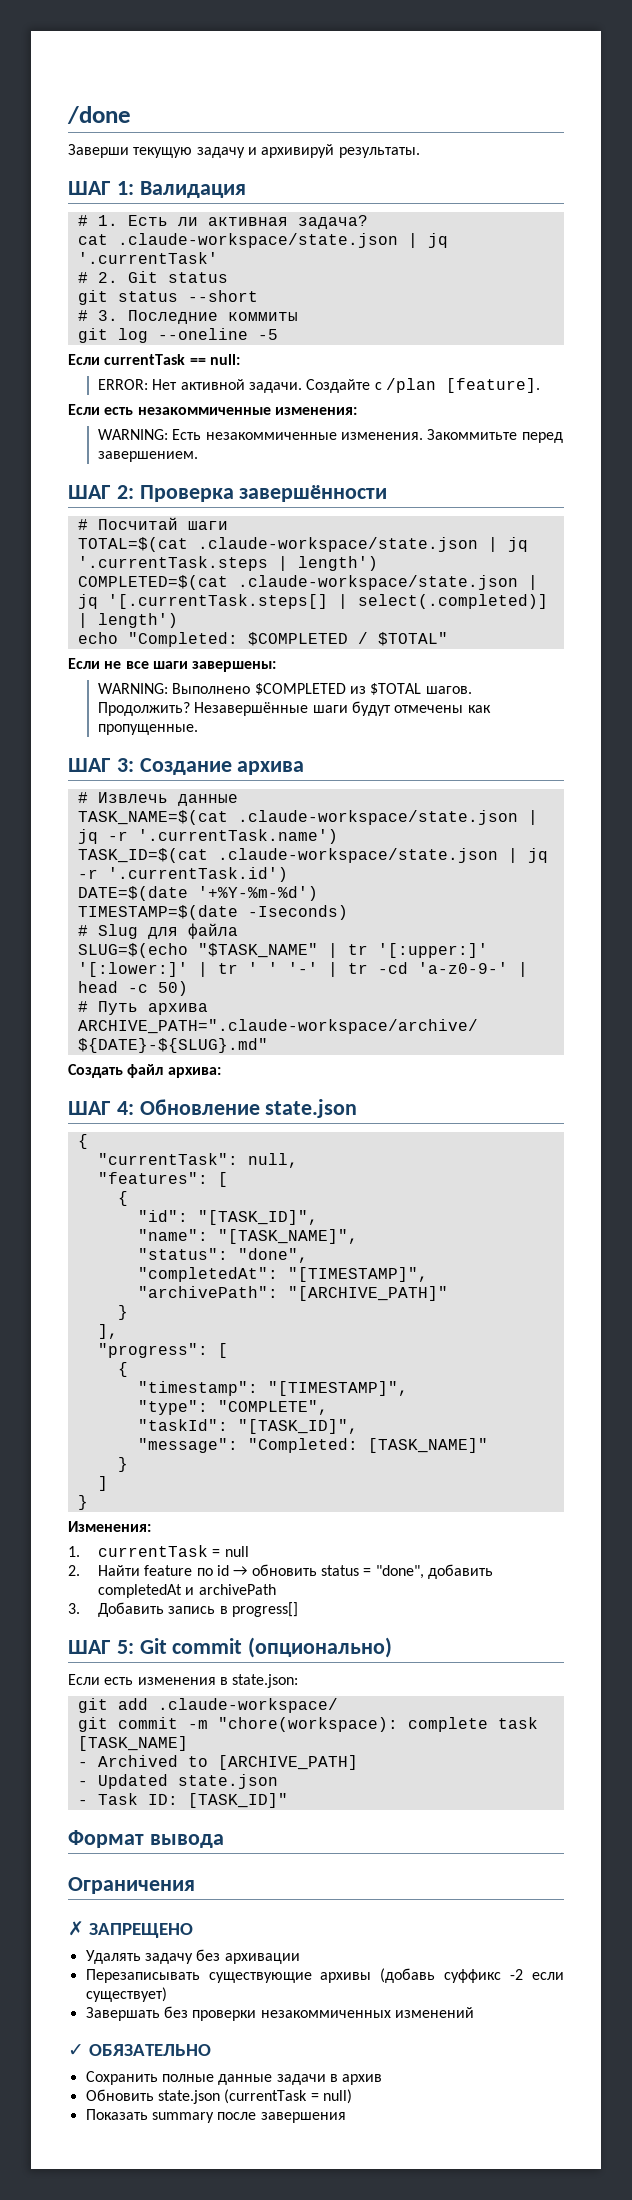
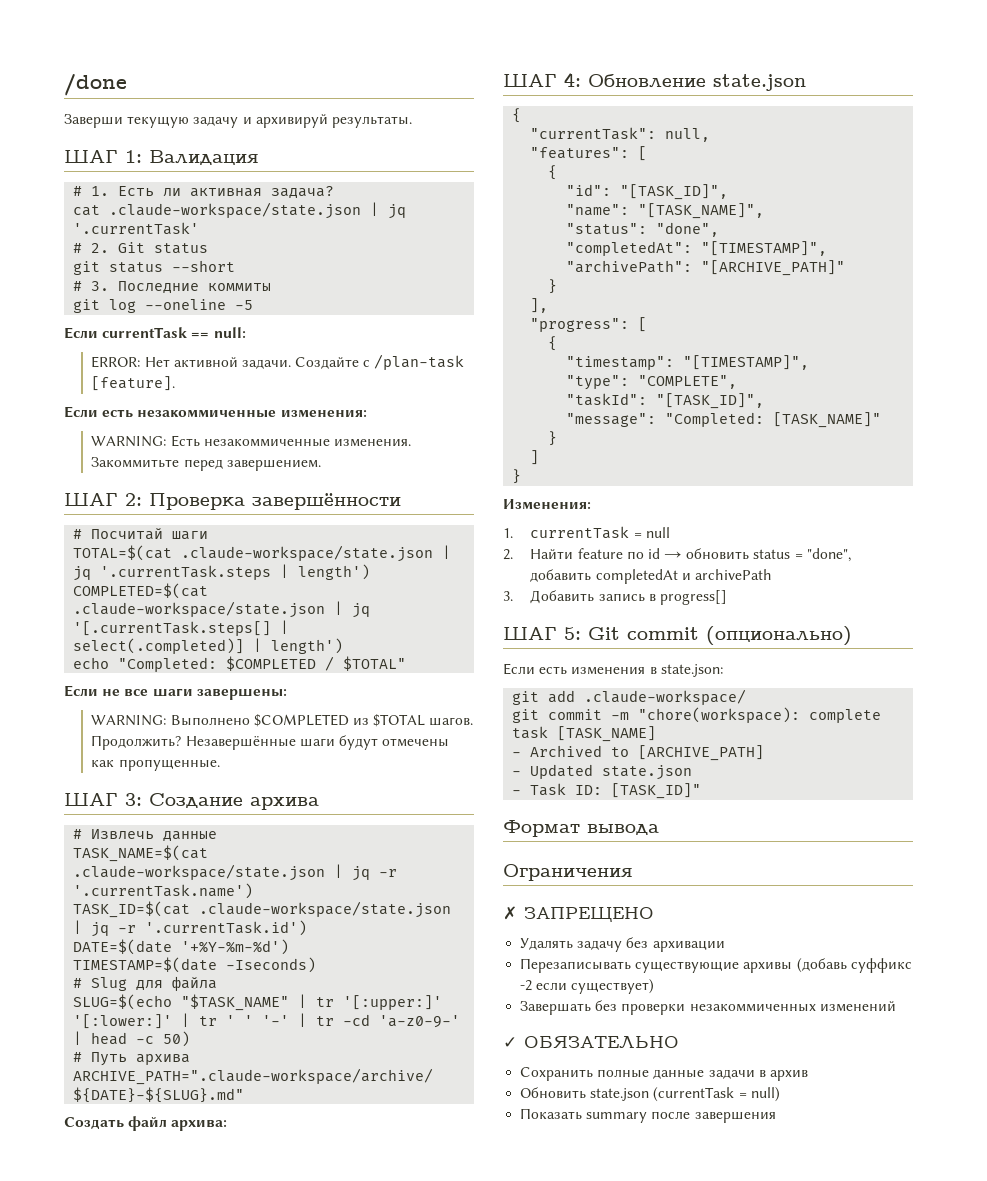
[386,378,437,393] /plan -> [374,354,465,370] /plan-task

